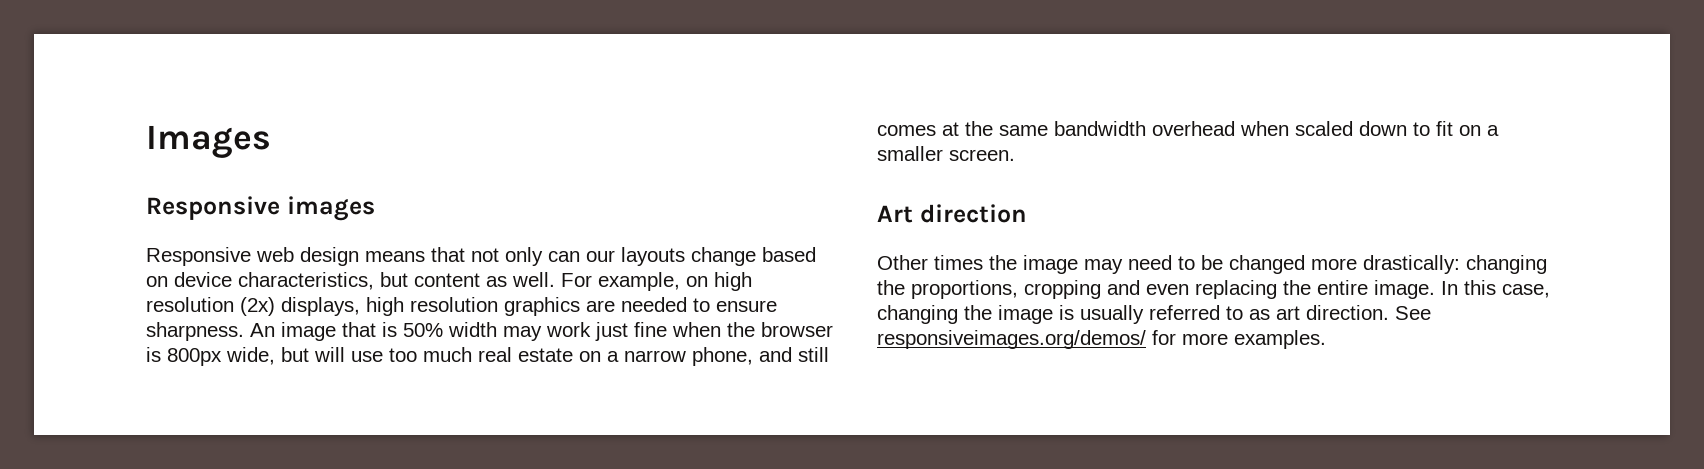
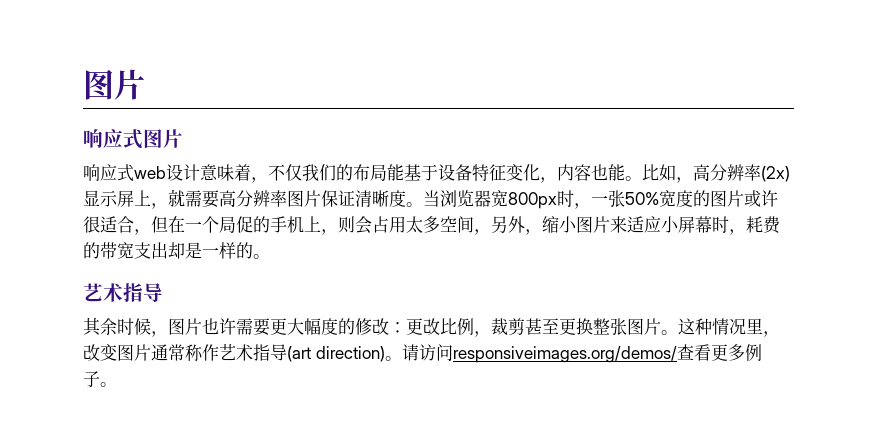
[146,125,271,158] [146,196,375,221] [146,247,816,266] [146,272,752,291] [146,297,777,316] [146,322,833,341] [146,347,829,366] [877,121,1499,136] [877,146,1015,161] [877,204,1027,223] [877,255,1547,274] [877,280,1550,299] [877,305,1431,324] [877,330,1326,349] Images // Responsive images // Responsive web design means that not only can our layouts change based on device characteristics, but content as well. For example, on high resolution (2x) displays, high resolution graphics are needed to ensure sharpness. An image that is 50% width may work just fine when the browser is 800px wide, but will use too much real estate on a narrow phone, and still comes at the same bandwidth overhead when scaled down to fit on a smaller screen. // Art direction // Other times the image may need to be changed more drastically: changing the proportions, cropping and even replacing the entire image. In this case, changing the image is usually referred to as art direction. See responsiveimages.org/demos/ for more examples. -> [83,69,145,100] [83,129,183,149] [83,164,790,183] [83,189,778,209] [83,216,781,235] [83,242,270,259] [83,283,163,302] [83,317,780,337] [83,344,762,363] [83,371,117,387] 图片 // 响应式图片 // 响应式web设计意味着，不仅我们的布局能基于设备特征变化，内容也能。比如，高分辨率(2x)显示屏上，就需要高分辨率图片保证清晰度。当浏览器宽800px时，一张50%宽度的图片或许很适合，但在一个局促的手机上，则会占用太多空间，另外，缩小图片来适应小屏幕时，耗费的带宽支出却是一样的。 // 艺术指导 // 其余时候，图片也许需要更大幅度的修改：更改比例，裁剪甚至更换整张图片。这种情况里，改变图片通常称作艺术指导(art direction)。请访问responsiveimages.org/demos/查看更多例子。

